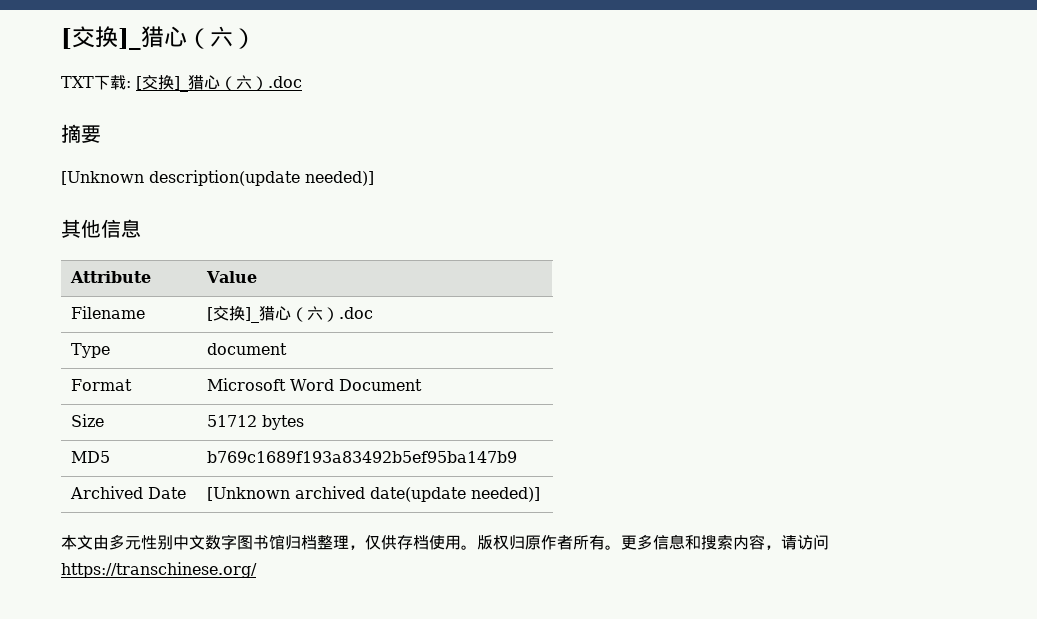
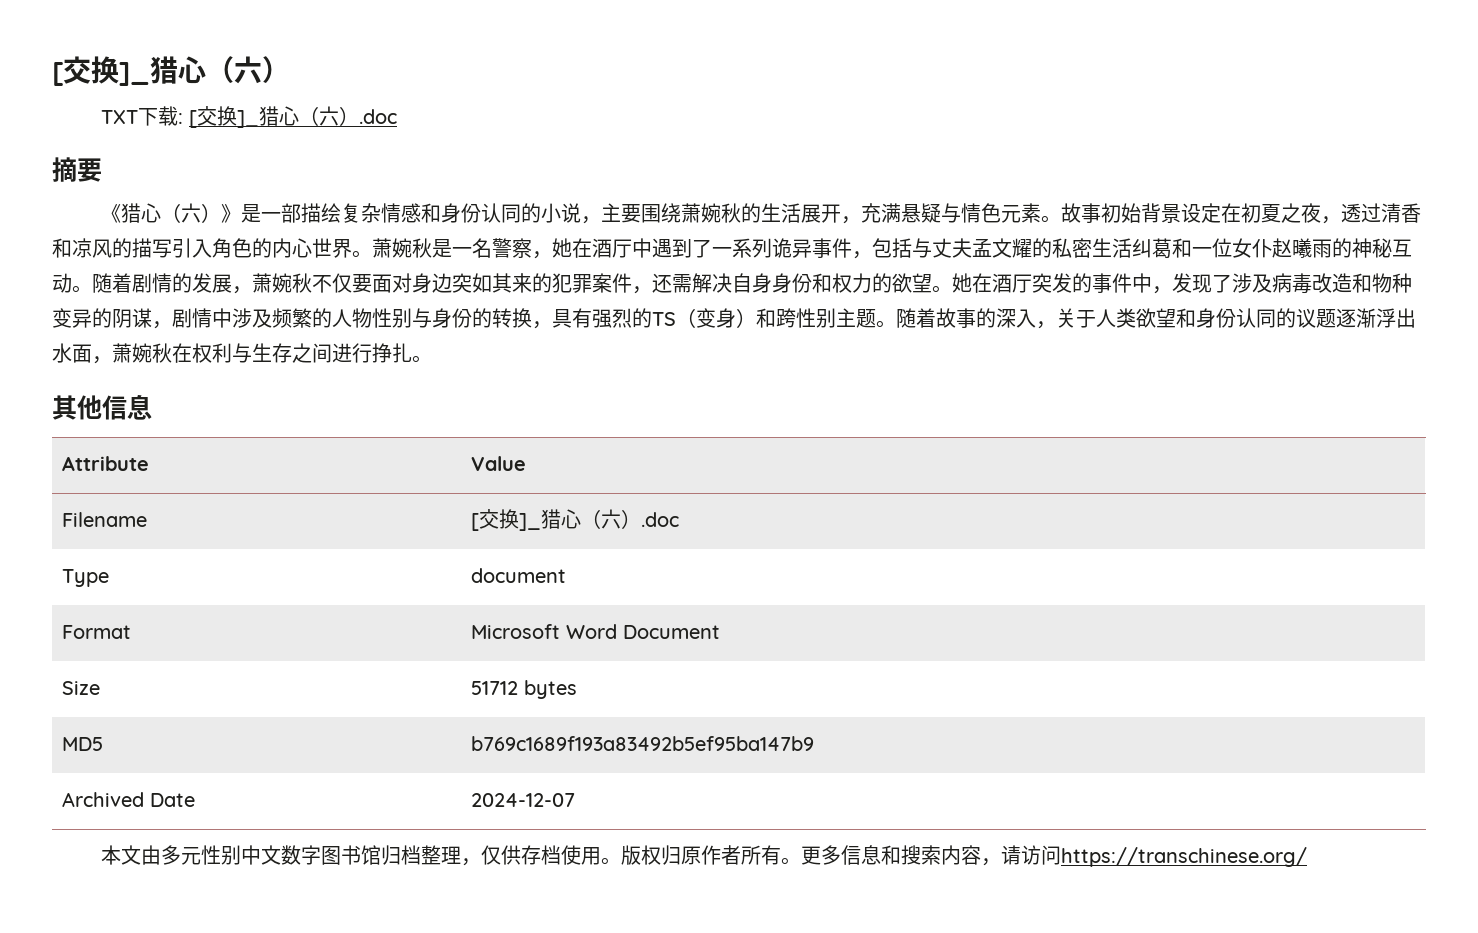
[61,170,374,186] [Unknown description(update needed)] -> [100,203,1421,224] [52,238,1412,259] [52,273,1412,294] [52,308,1416,329] [52,343,432,364] 《猎心（六）》是一部描绘复杂情感和身份认同的小说，主要围绕萧婉秋的生活展开，充满悬疑与情色元素。故事初始背景设定在初夏之夜，透过清香和凉风的描写引入角色的内心世界。萧婉秋是一名警察，她在酒厅中遇到了一系列诡异事件，包括与丈夫孟文耀的私密生活纠葛和一位女仆赵曦雨的神秘互动。随着剧情的发展，萧婉秋不仅要面对身边突如其来的犯罪案件，还需解决自身身份和权力的欲望。她在酒厅突发的事件中，发现了涉及病毒改造和物种变异的阴谋，剧情中涉及频繁的人物性别与身份的转换，具有强烈的TS（变身）和跨性别主题。随着故事的深入，关于人类欲望和身份认同的议题逐渐浮出水面，萧婉秋在权利与生存之间进行挣扎。
[206,486,540,502] [Unknown archived date(update needed)] -> [470,793,575,807] 2024-12-07

